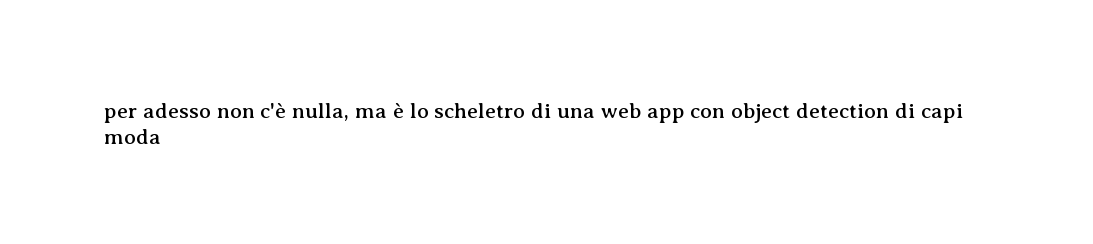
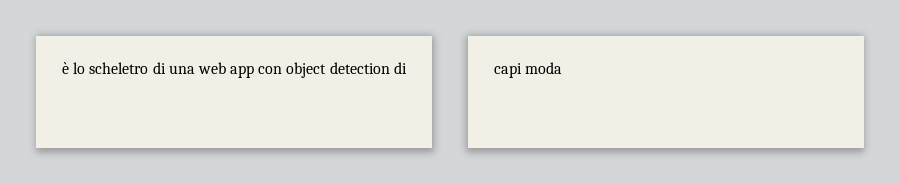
[104,103,388,123] per adesso non c'è nulla, ma -> (62, 68) none

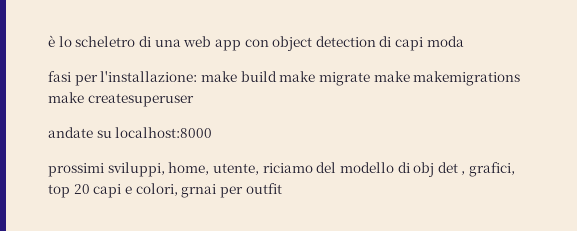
(563, 68) none -> [48,71,521,86] [48,92,194,107] [48,127,213,138] [48,162,516,177] [48,183,282,198] // fasi per l'installazione: make build make migrate make makemigrations make createsuperuser // andate su localhost:8000 // prossimi sviluppi, home, utente, riciamo del modello di obj det , grafici, top 20 capi e colori, grnai per outfit

